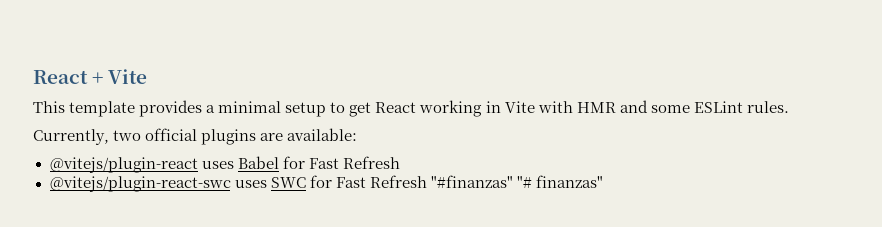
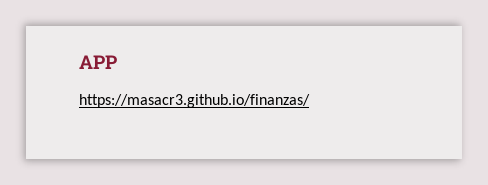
[33,69,148,84] [33,100,789,117] [33,128,358,145] [49,156,400,173] [49,175,603,192] React + Vite // This template provides a minimal setup to get React working in Vite with HMR and some ESLint rules. // Currently, two official plugins are available: // @vitejs/plugin-react uses Babel for Fast Refresh // @vitejs/plugin-react-swc uses SWC for Fast Refresh "#finanzas" "# finanzas" -> [79,55,117,69] [79,94,310,108] APP // https://masacr3.github.io/finanzas/

